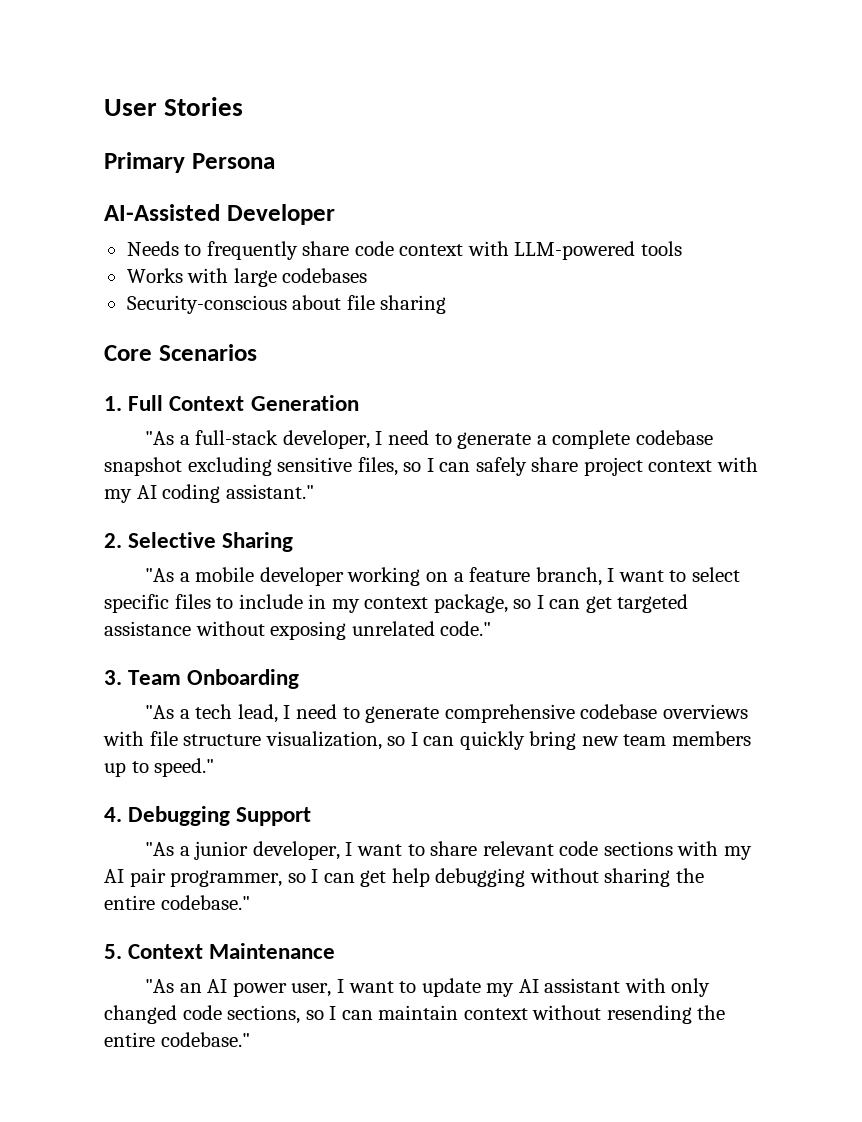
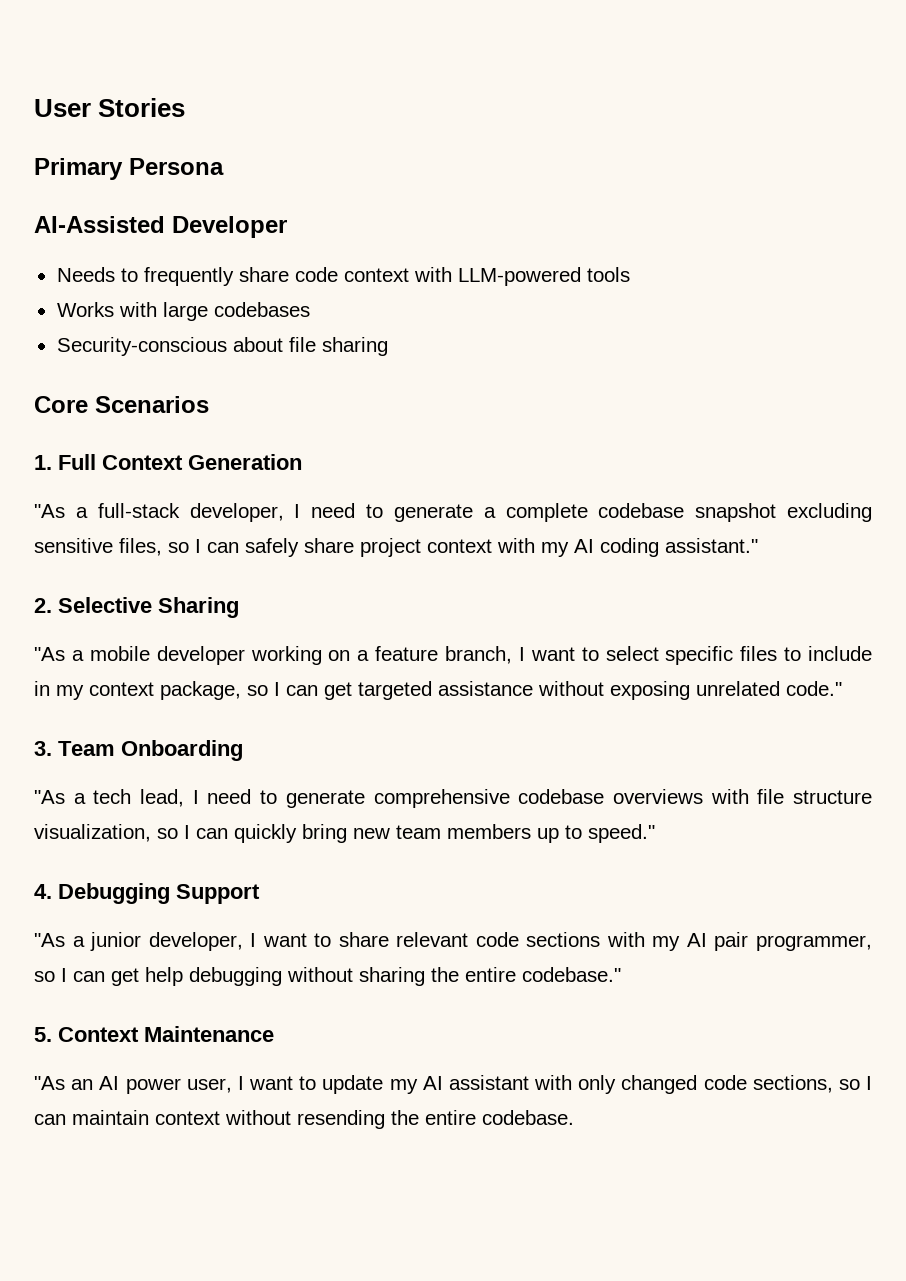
[160,1032,250,1047] codebase." -> [482,1110,574,1125] codebase.

